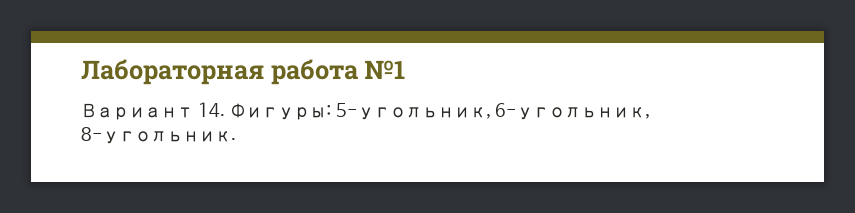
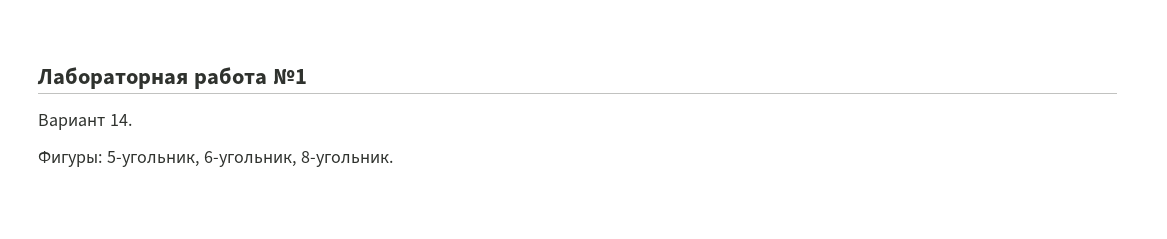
(225, 110) none -> (132, 120) //

